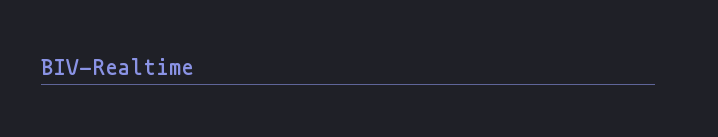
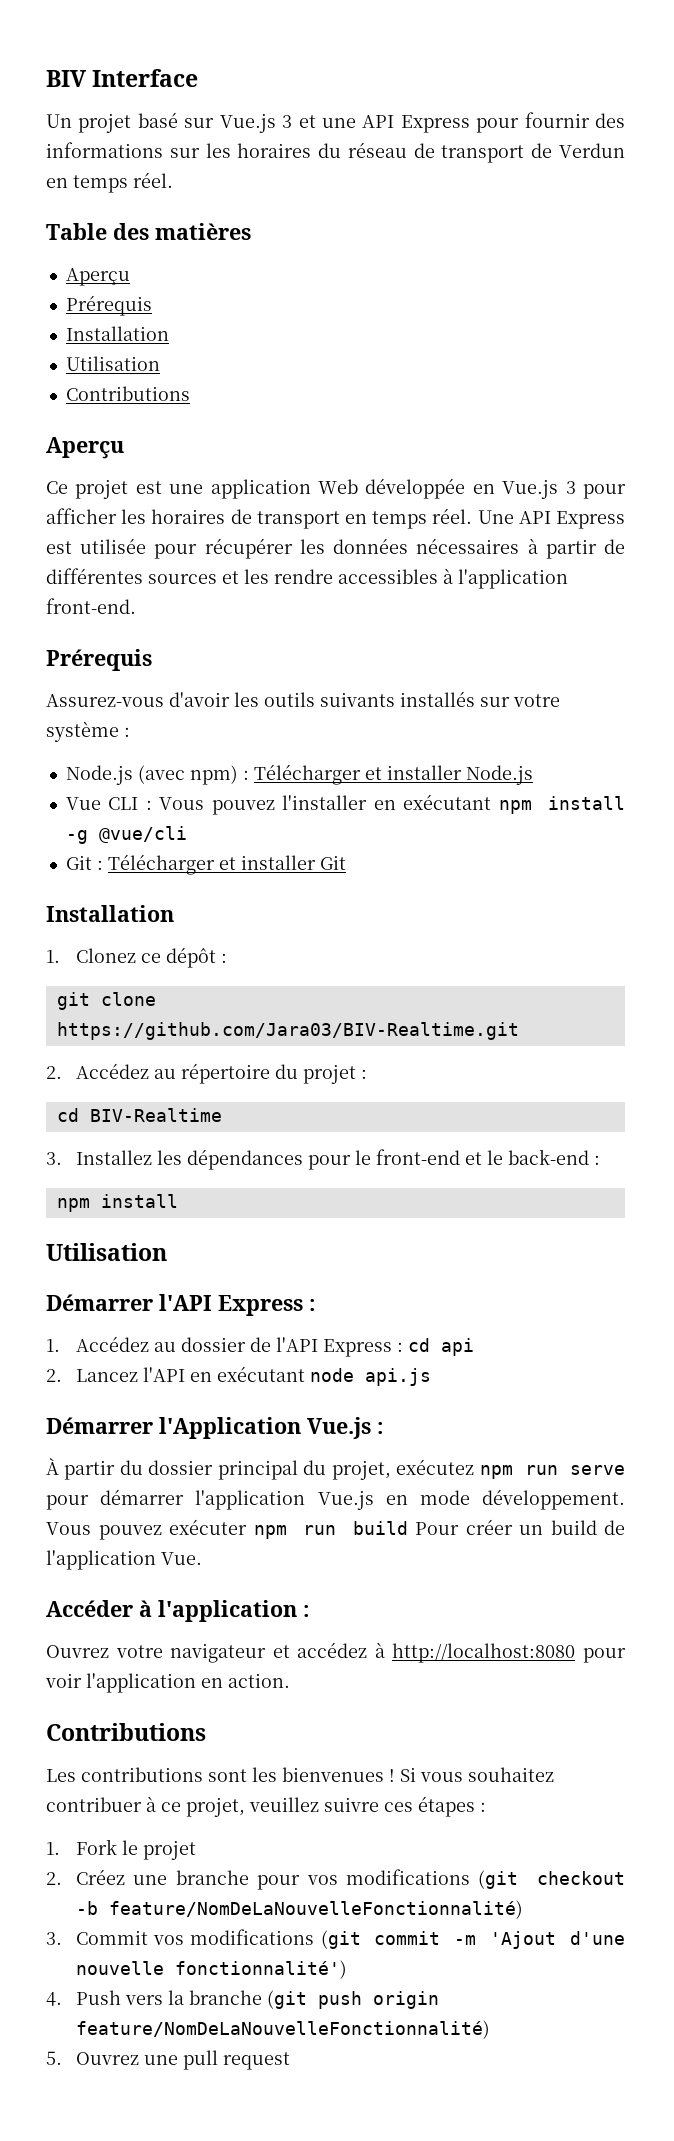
[41,58,194,75] BIV-Realtime -> [46,69,199,87] [46,112,625,133] [46,142,625,163] [46,172,173,193] [46,223,251,240] [65,268,130,286] [65,295,152,316] [65,326,169,341] [65,356,160,371] [65,386,190,401] [46,437,124,459] [46,478,626,499] [46,508,625,529] [46,538,625,559] [46,568,568,589] [46,598,136,614] [46,649,152,671] [46,691,560,707] [46,721,130,742] [65,764,533,785] [65,794,625,815] [65,826,187,844] [65,854,346,875] [46,905,174,922] [46,947,227,968] [56,992,156,1010] [56,1022,519,1040] [46,1063,367,1084] [56,1108,222,1122] [46,1149,600,1170] [56,1194,178,1212] [46,1243,167,1261] [46,1294,316,1316] [46,1336,474,1357] [46,1366,431,1386] [46,1417,384,1439] [46,1458,625,1480] [46,1489,626,1510] [46,1519,625,1540] [46,1550,202,1570] [46,1600,310,1622] [46,1642,626,1663] [45,1673,290,1693] [46,1723,206,1741] [46,1767,554,1782] [46,1796,486,1817] [46,1839,196,1860] [46,1869,625,1890] [75,1900,523,1919] [46,1929,625,1949] [75,1960,347,1979] [46,1990,439,2009] [75,2020,490,2039] [46,2050,290,2070] BIV Interface // Un projet basé sur Vue.js 3 et une API Express pour fournir des informations sur les horaires du réseau de transport de Verdun en temps réel. // Table des matières // Aperçu // Prérequis // Installation // Utilisation // Contributions // Aperçu // Ce projet est une application Web développée en Vue.js 3 pour afficher les horaires de transport en temps réel. Une API Express est utilisée pour récupérer les données nécessaires à partir de différentes sources et les rendre accessibles à l'application front-end. // Prérequis // Assurez-vous d'avoir les outils suivants installés sur votre système : // Node.js (avec npm) : Télécharger et installer Node.js // Vue CLI : Vous pouvez l'installer en exécutant npm install -g @vue/cli // Git : Télécharger et installer Git // Installation // 1. Clonez ce dépôt : // git clone https://github.com/Jara03/BIV-Realtime.git // 2. Accédez au répertoire du projet : // cd BIV-Realtime // 3. Installez les dépendances pour le front-end et le back-end : // npm install // Utilisation // Démarrer l'API Express : // 1. Accédez au dossier de l'API Express : cd api // 2. Lancez l'API en exécutant node api.js // Démarrer l'Application Vue.js : // À partir du dossier principal du projet, exécutez npm run serve pour démarrer l'application Vue.js en mode développement. Vous pouvez exécuter npm run build Pour créer un build de l'application Vue. // Accéder à l'application : // Ouvrez votre navigateur et accédez à http://localhost:8080 pour voir l'application en action. // Contributions // Les contributions sont les bienvenues ! Si vous souhaitez contribuer à ce projet, veuillez suivre ces étapes : // 1. Fork le projet // 2. Créez une branche pour vos modifications (git checkout -b feature/NomDeLaNouvelleFonctionnalité) // 3. Commit vos modifications (git commit -m 'Ajout d'une nouvelle fonctionnalité') // 4. Push vers la branche (git push origin feature/NomDeLaNouvelleFonctionnalité) // 5. Ouvrez une pull request

